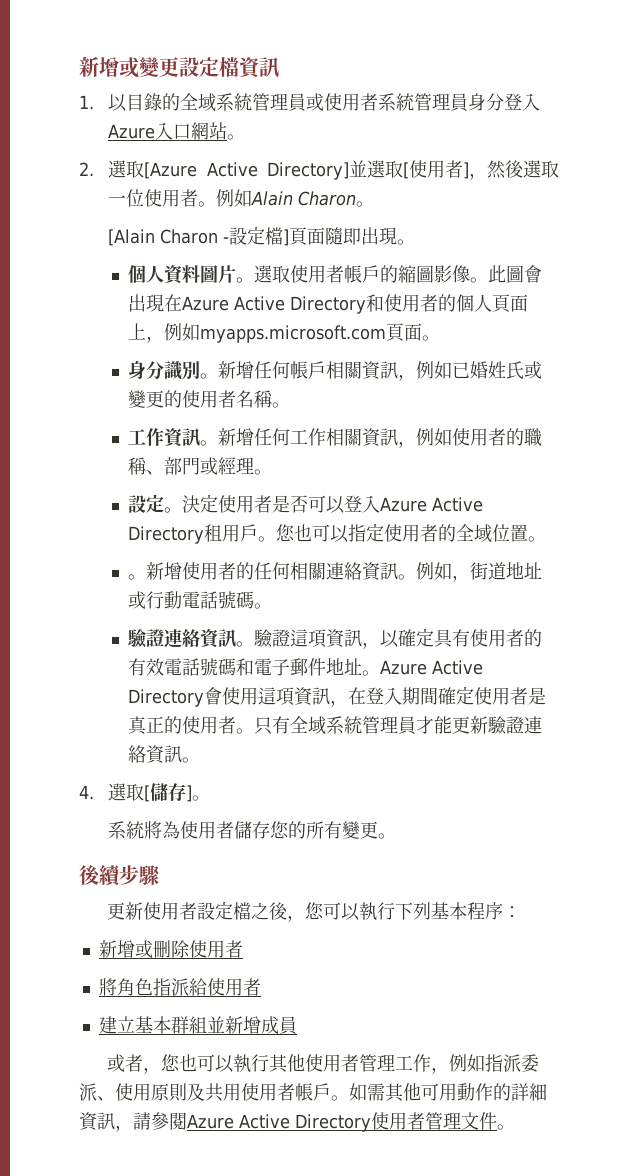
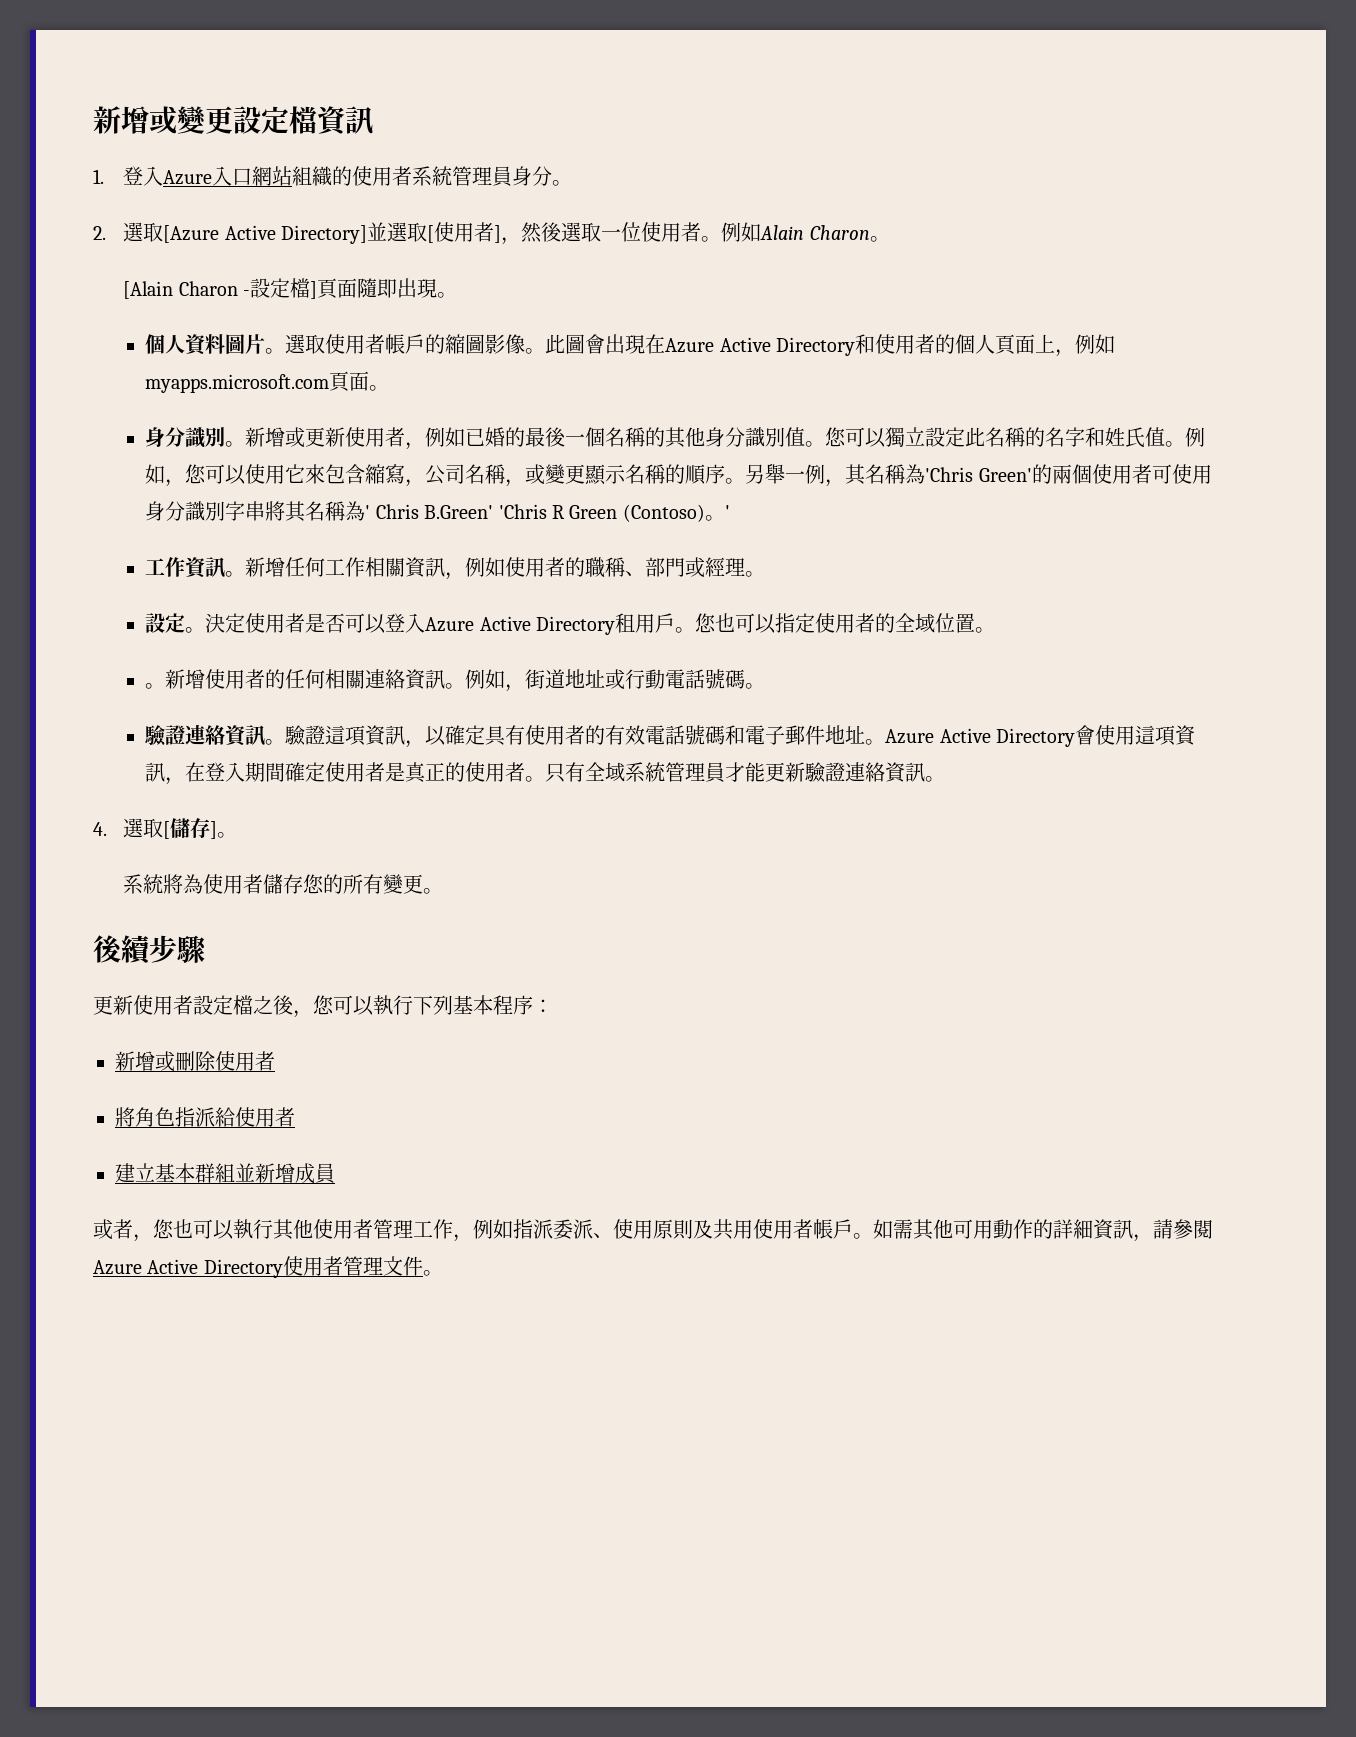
[108,93,325,112] 以目錄的全域系統管理員或 -> [123,166,353,186] 登入Azure入口網站組織的
[504,93,541,111] [108,122,228,140] 登入Azure入口網站 -> (553, 176) none
[254,361,543,381] [128,390,291,408] 任何帳戶相關資訊，例如已婚姓氏或變更的使用者名稱。 -> [285,427,1206,450] [145,463,1212,487] [145,501,730,522] 或更新使用者，例如已婚的最後一個名稱的其他身分識別值。您可以獨立設定此名稱的名字和姓氏值。例如，您可以使用它來包含縮寫，公司名稱，或變更顯示名稱的順序。另舉一例，其名稱為'Chris Green'的兩個使用者可使用身分識別字串將其名稱為' Chris B.Green' 'Chris R Green (Contoso)。'

